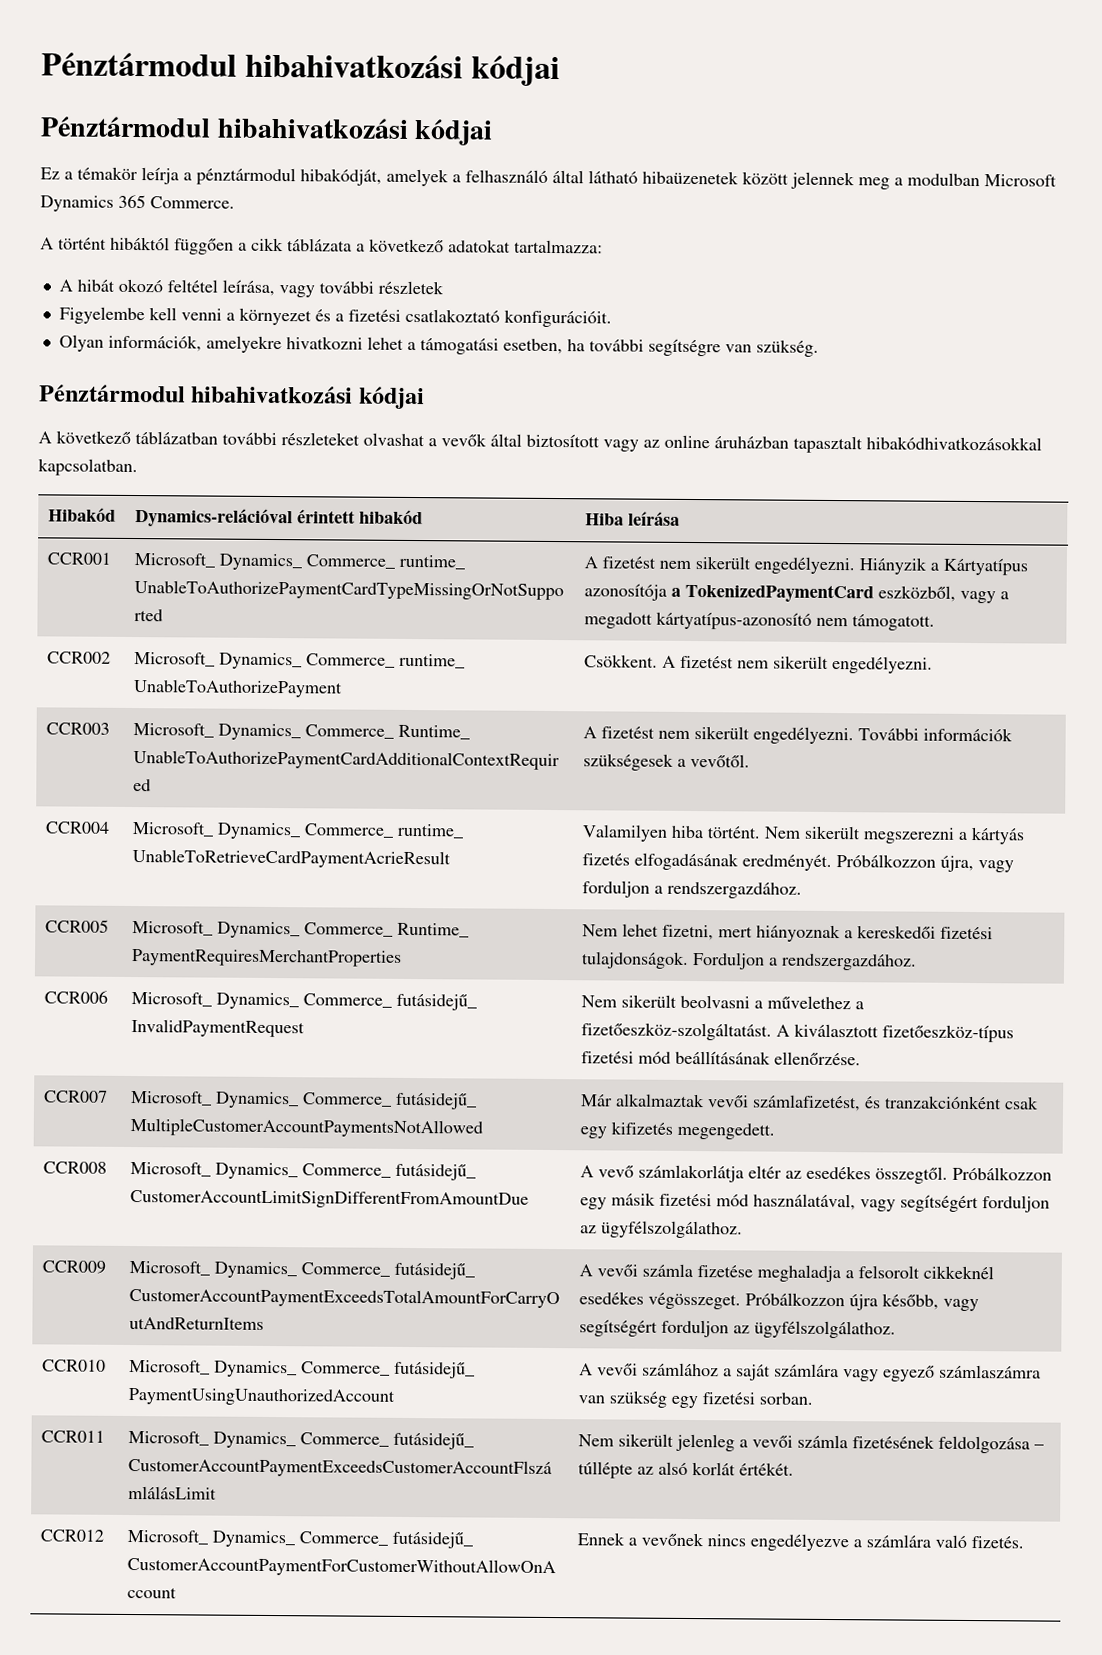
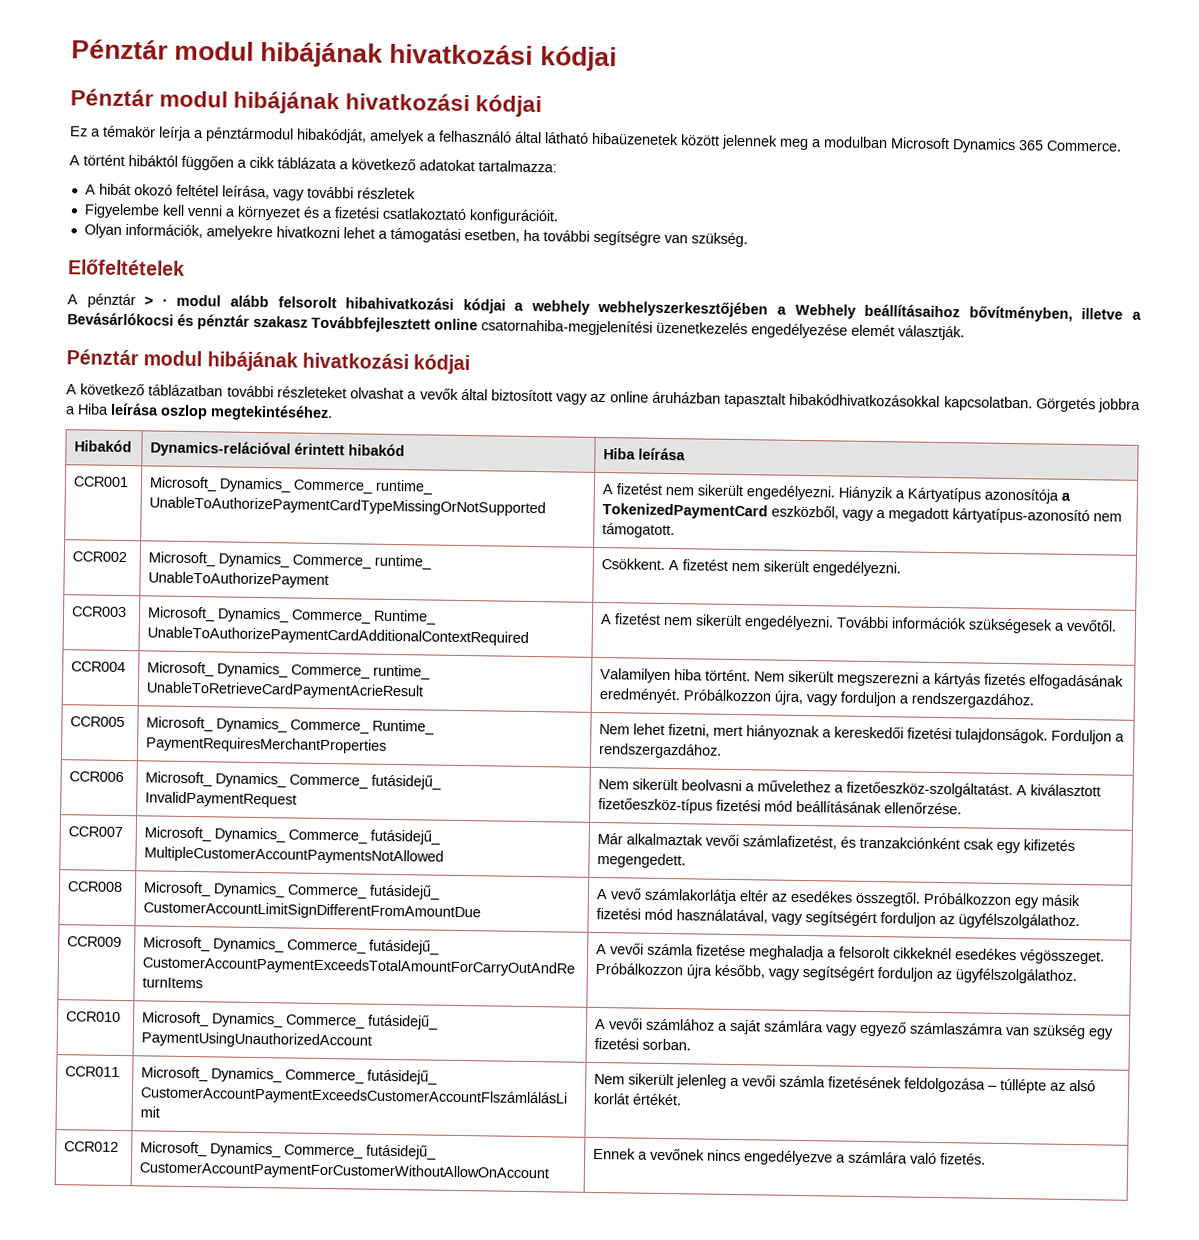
[41,52,560,87] [40,116,409,139] Pénztármodul hibahivatkozási kódjai // Pénztármodul hibahivatkozási -> [71,39,617,72] [70,88,471,115] Pénztár modul hibájának hivatkozási kódjai // Pénztár modul hibájának hivatkozási
[39,384,354,404] Pénztármodul hibahivatkozási -> [68,259,185,276] [67,293,1142,322] [67,312,965,341] [66,349,409,372] Előfeltételek // A pénztár > · modul alább felsorolt hibahivatkozási kódjai a webhely webhelyszerkesztőjében a Webhely beállításaihoz bővítményben, illetve a Bevásárlókocsi és pénztár szakasz Továbbfejlesztett online csatornahiba-megjelenítési üzenetkezelés engedélyezése elemét választják. // Pénztár modul hibájának hivatkozási
(138, 467) none -> [1035,397,1141,413] [65,402,333,422] Görgetés jobbra a Hiba leírása oszlop megtekintéséhez.

